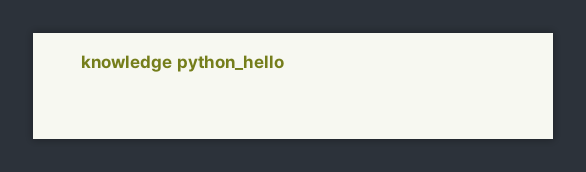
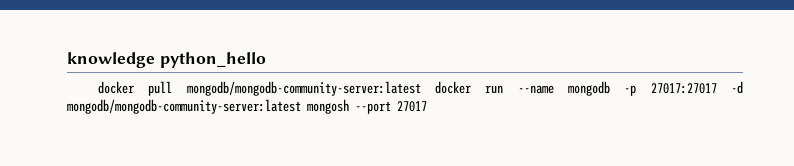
(284, 63) none -> [98,81,743,96] [67,99,427,114] // docker pull mongodb/mongodb-community-server:latest docker run --name mongodb -p 27017:27017 -d mongodb/mongodb-community-server:latest mongosh --port 27017

